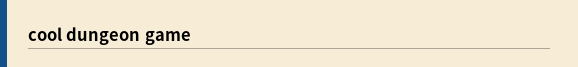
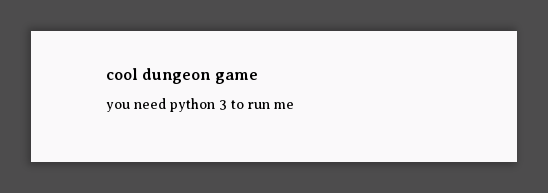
(191, 38) none -> [106,98,294,112] // you need python 3 to run me

